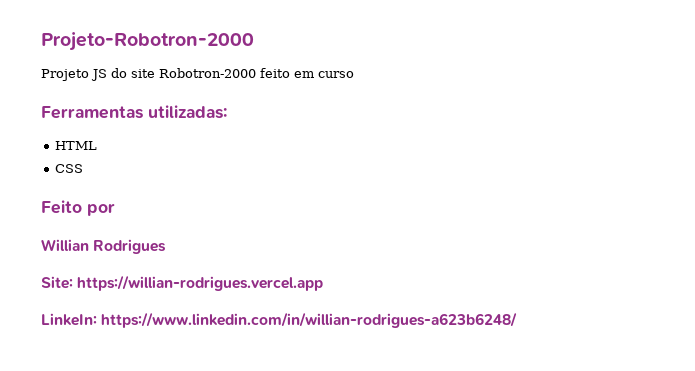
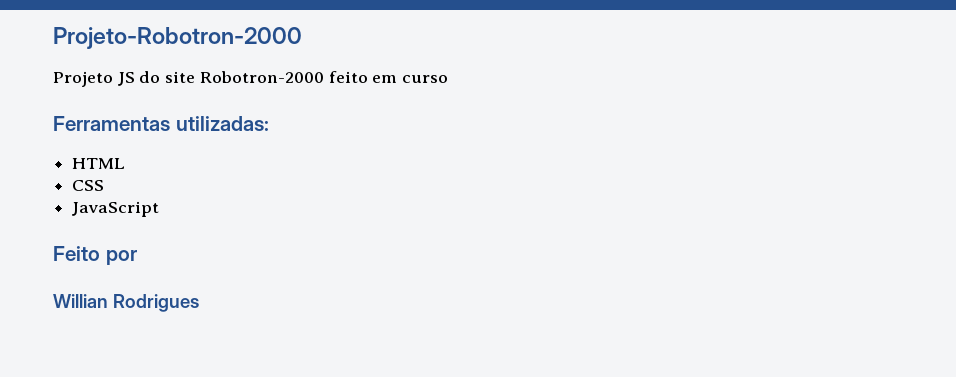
(84, 168) none -> [72,201,160,217] // JavaScript
[41,275,324,291] [41,312,518,328] // Site: https://willian-rodrigues.vercel.app // LinkeIn: https://www.linkedin.com/in/willian-rodrigues-a623b6248/ -> (199, 303) none

